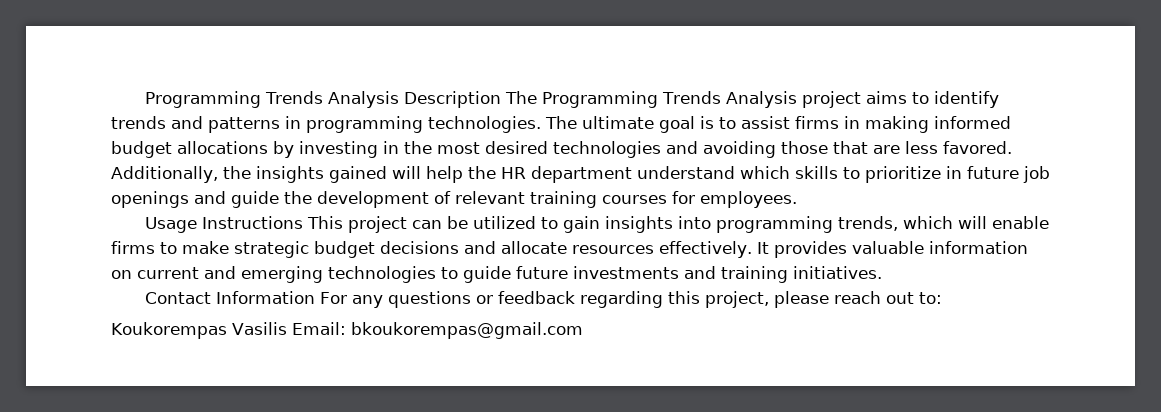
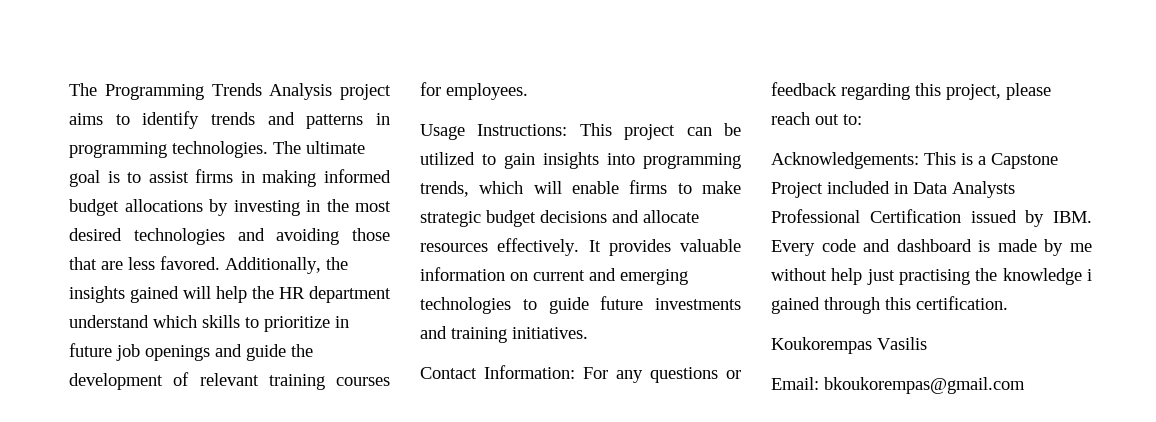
[144,91,502,108] Programming Trends Analysis Description -> (69, 89) none
[201,216,303,229] Instructions -> [477,124,568,136] Instructions:
[215,291,315,304] Information -> [484,365,575,379] Information:
(942, 298) none -> [771,152,1058,169] [771,181,1015,198] [771,209,1092,227] [771,239,1092,256] [771,268,1092,285] [771,296,1008,314] // Acknowledgements: This is a Capstone Project included in Data Analysts Professional Certification issued by IBM. Every code and dashboard is made by me without help just practising the knowledge i gained through this certification.
(287, 328) none -> (927, 343) //

